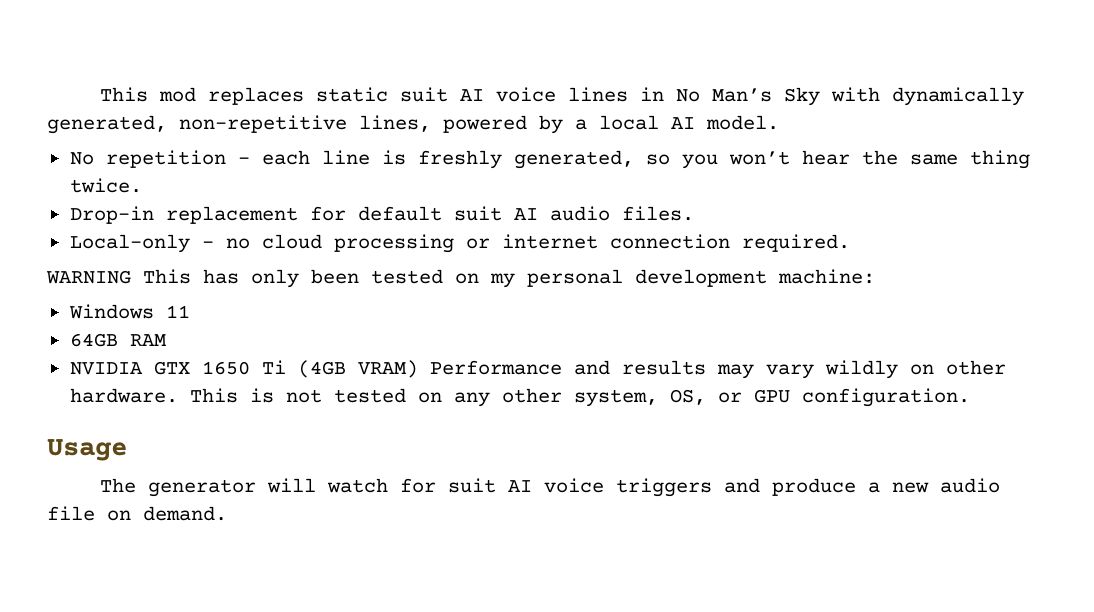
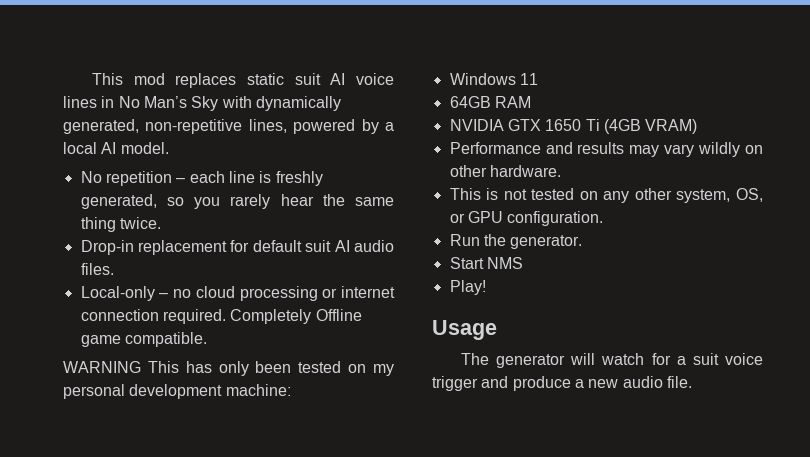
[728,151,790,165] won’t -> [230,194,271,209] rarely
(850, 243) none -> [230,309,362,324] [80,332,207,347] Completely Offline game compatible.
(418, 369) none -> (698, 126) //
(178, 395) none -> (561, 171) //
(970, 397) none -> [449,234,583,249] [449,257,523,269] [449,280,486,295] // Run the generator. // Start NMS // Play!
[448,478,713,497] suit AI voice triggers -> [676,353,763,365] [432,376,478,391] a suit voice trigger
[47,506,227,521] file on demand. -> [666,376,692,388] file.

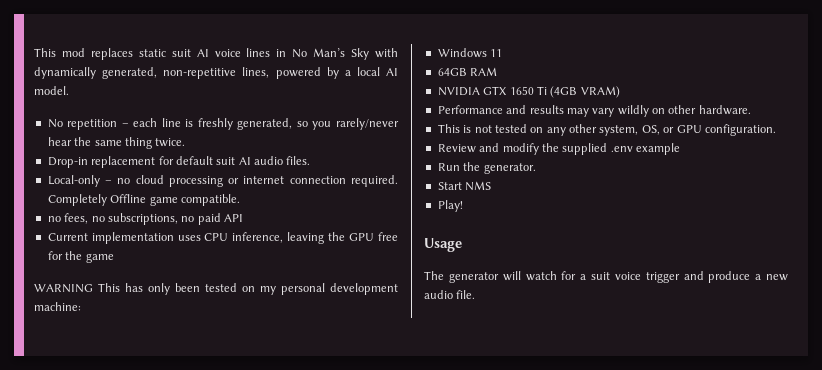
[230,194,271,209] rarely -> [336,118,399,130] rarely/never
(207, 339) none -> [47,213,243,225] [47,232,398,244] [47,251,114,263] // no fees, no subscriptions, no paid API // Current implementation uses CPU inference, leaving the GPU free for the game
(604, 218) none -> [437,143,680,155] // Review and modify the supplied .env example

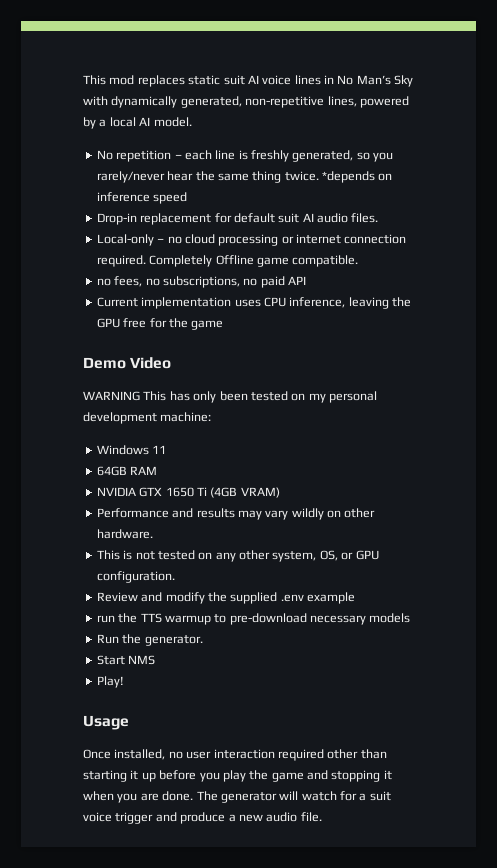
(186, 142) none -> [322,171,393,183] [96,192,188,204] *depends on inference speed
(114, 258) none -> [83,357,172,369] // Demo Video
(680, 149) none -> [96,613,411,625] // run the TTS warmup to pre-download necessary models
(462, 245) none -> [83,749,387,761] [83,770,392,782] [83,791,194,803] Once installed, no user interaction required other than starting it up before you play the game and stopping it when you are done.

